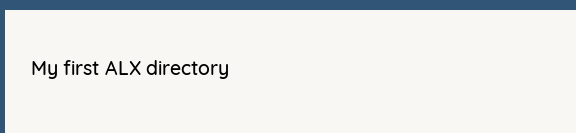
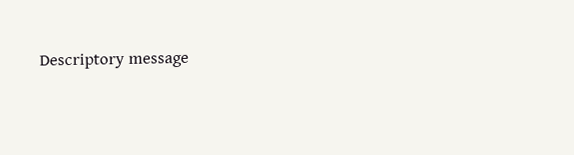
[31,60,229,79] My first ALX directory -> [39,53,189,70] Descriptory message

